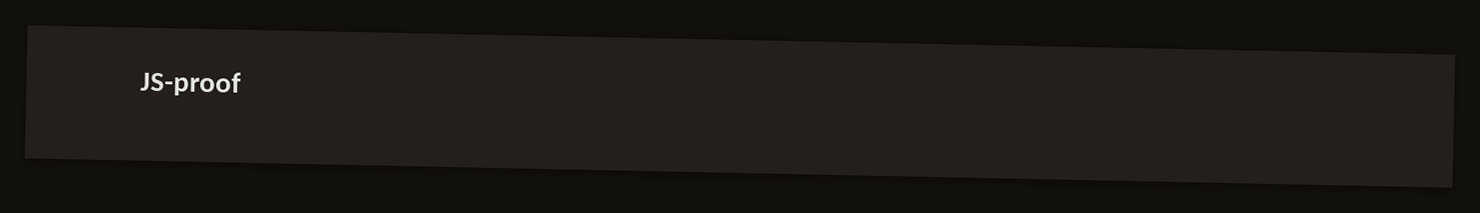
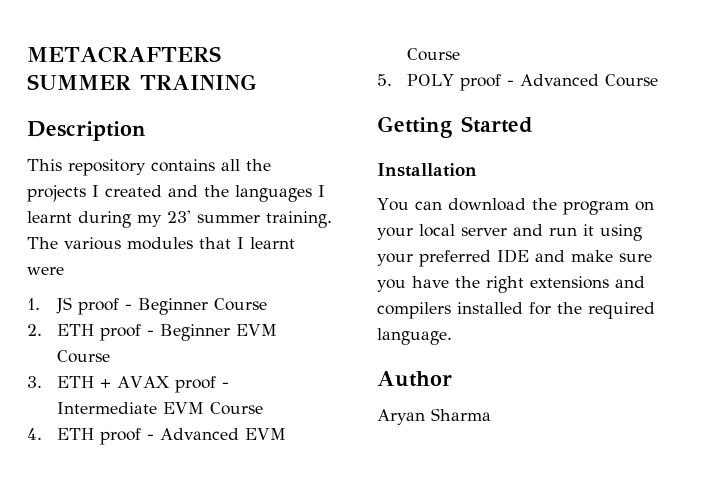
[140,70,242,97] JS-proof -> [27,46,221,63] [27,74,257,90] [27,121,146,141] [27,159,271,176] [27,185,325,202] [27,210,332,228] [27,237,295,250] [27,267,64,275] [27,297,268,315] [27,324,278,341] [57,350,111,363] [27,376,230,393] [57,402,264,415] [27,428,287,445] [407,48,461,61] [377,74,659,91] [377,116,533,138] [377,163,477,177] [377,198,654,215] [377,224,642,241] [377,249,652,267] [377,276,645,293] [377,302,655,319] [377,328,452,345] [377,371,452,387] [377,408,491,425] METACRAFTERS SUMMER TRAINING // Description // This repository contains all the projects I created and the languages I learnt during my 23' summer training. The various modules that I learnt were // 1. JS proof - Beginner Course // 2. ETH proof - Beginner EVM Course // 3. ETH + AVAX proof - Intermediate EVM Course // 4. ETH proof - Advanced EVM Course // 5. POLY proof - Advanced Course // Getting Started // Installation // You can download the program on your local server and run it using your preferred IDE and make sure you have the right extensions and compilers installed for the required language. // Author // Aryan Sharma

